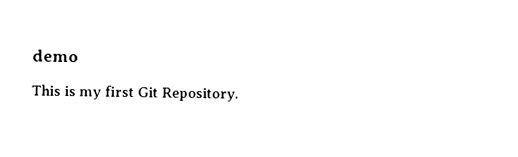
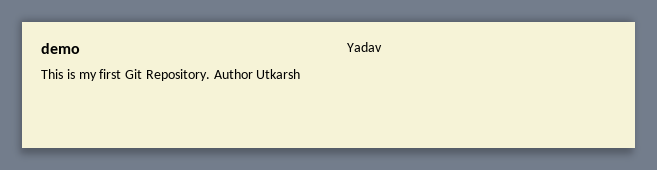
(238, 94) none -> [213,69,301,79] [347,42,382,52] Author Utkarsh Yadav

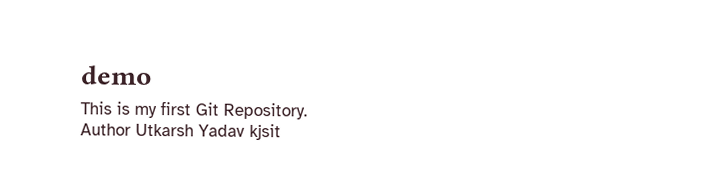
(210, 75) none -> (307, 111) //
(382, 47) none -> [249,123,281,141] kjsit

